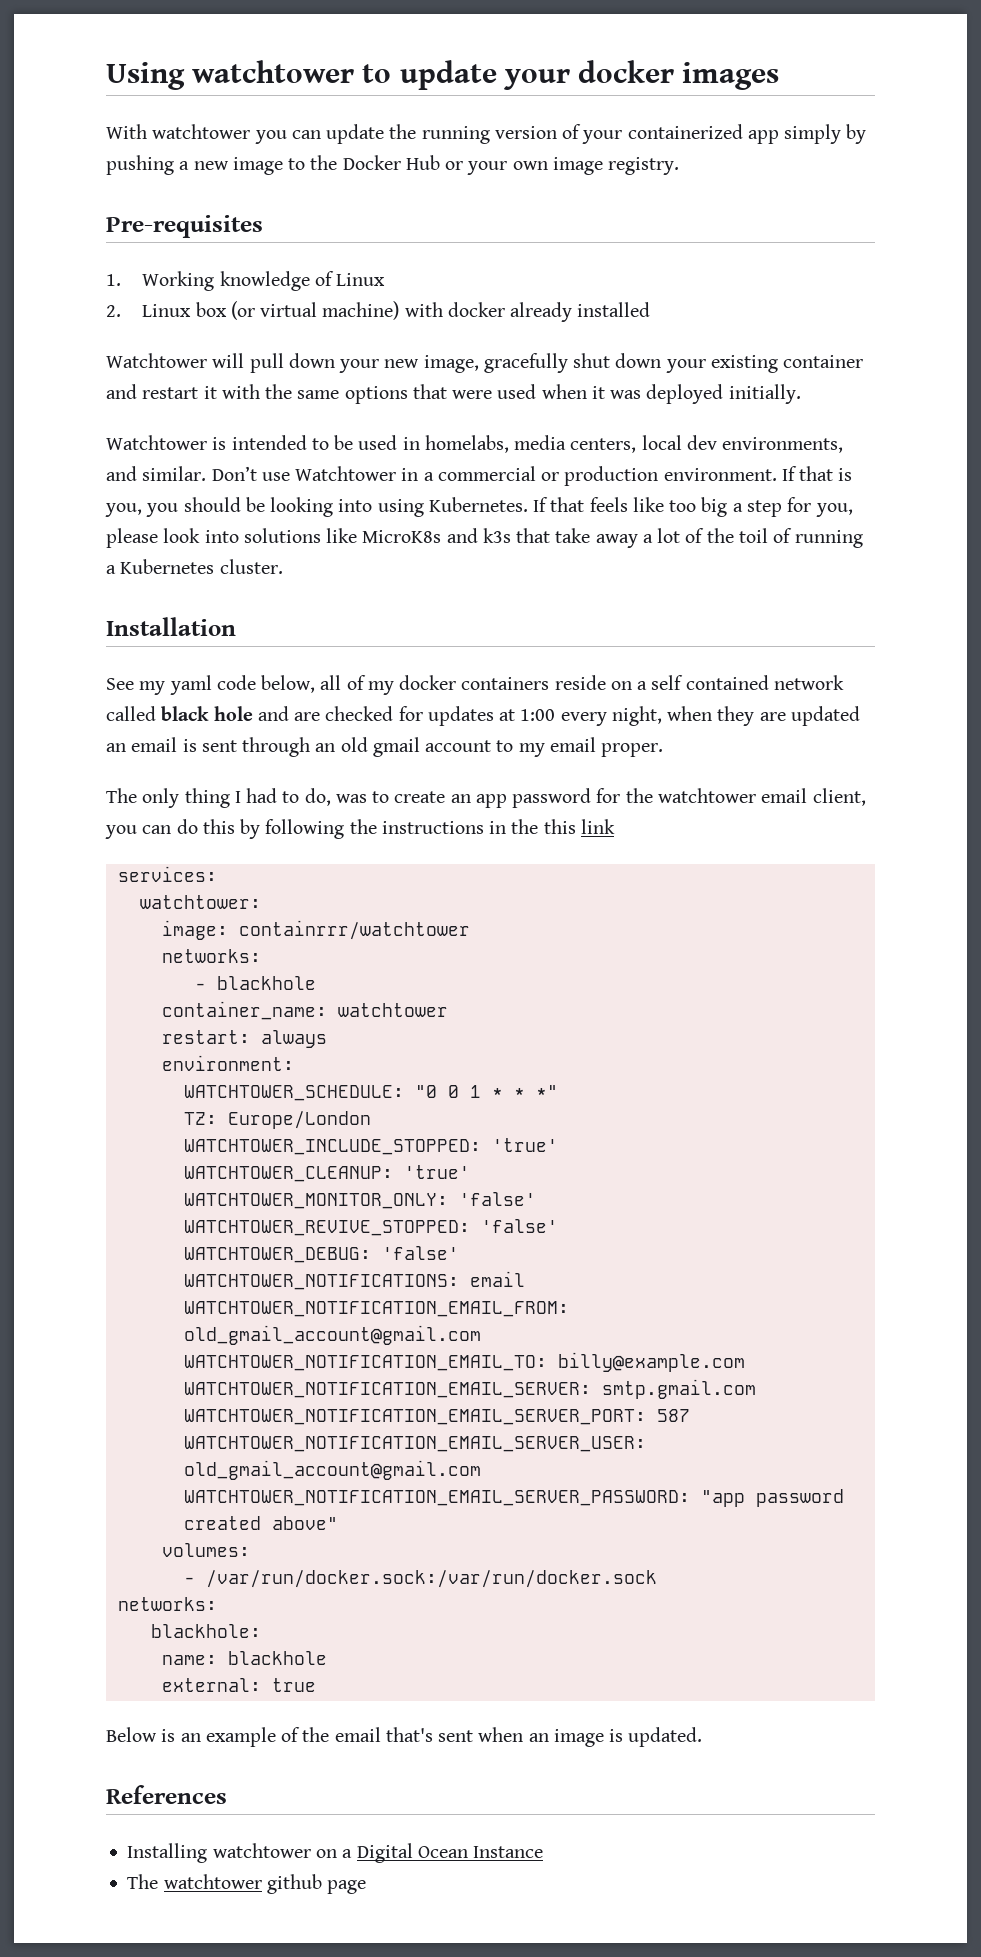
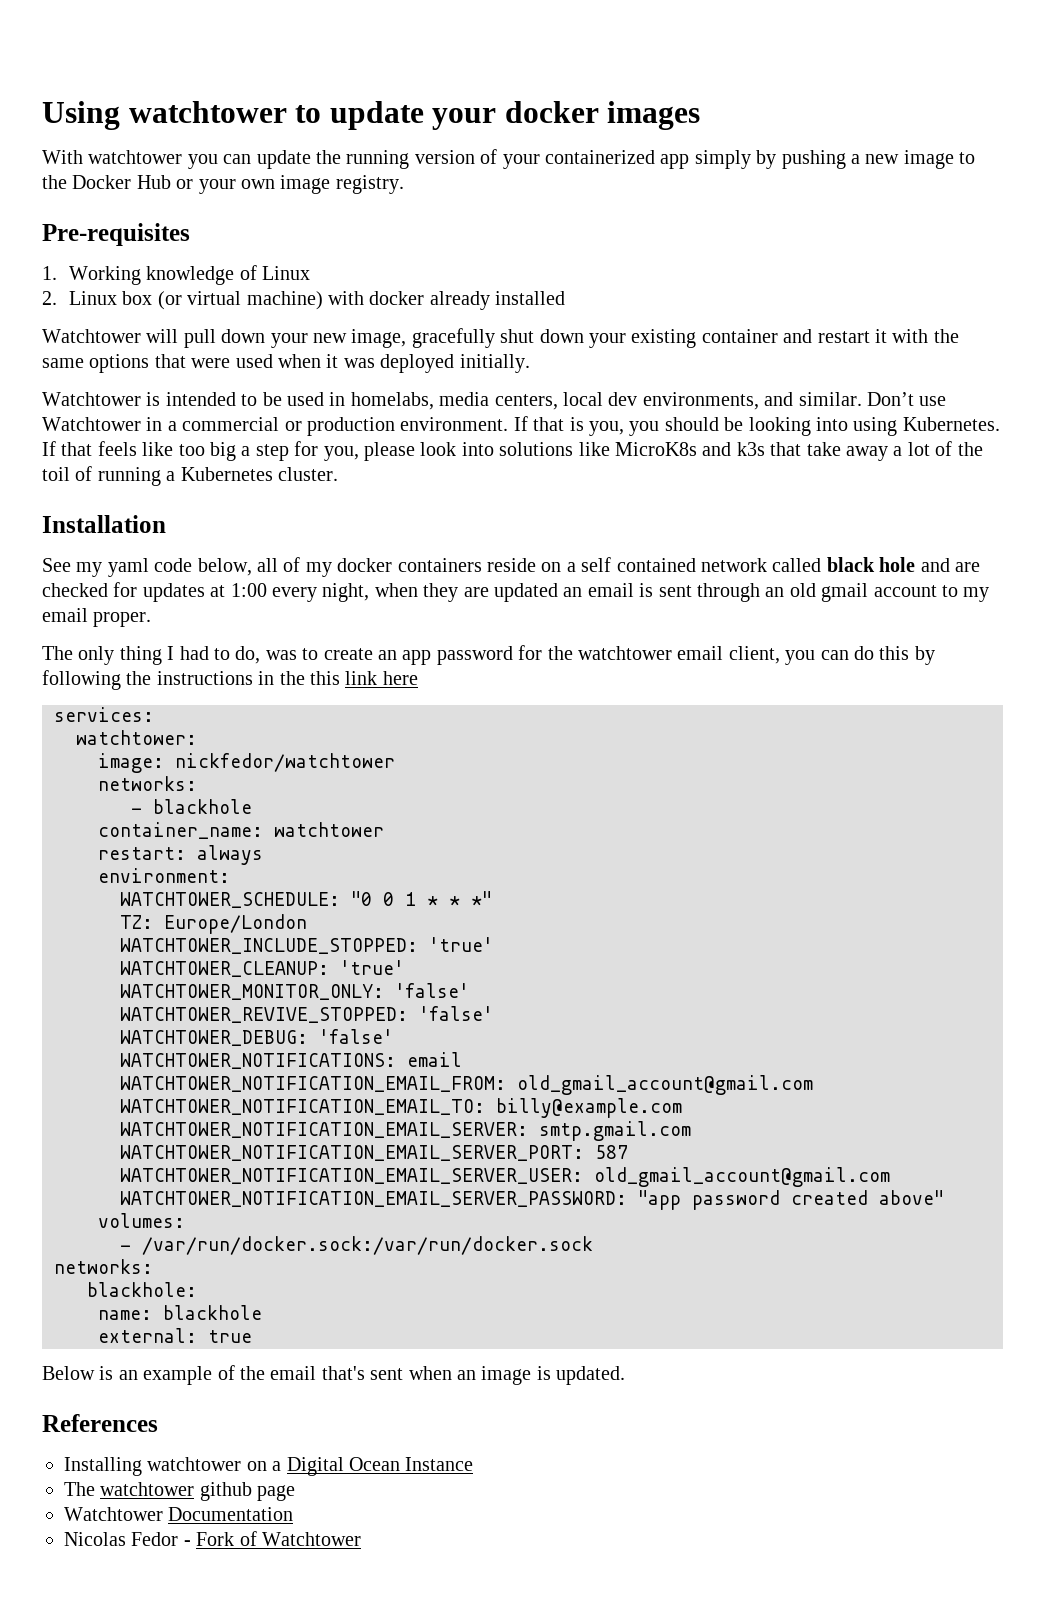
(615, 826) none -> [382,671,418,685] here
[238,920,470,940] containrrr/watchtower -> [175,753,395,772] nickfedor/watchtower
(367, 1887) none -> [64,1507,294,1521] [64,1531,361,1546] // Watchtower Documentation // Nicolas Fedor - Fork of Watchtower

